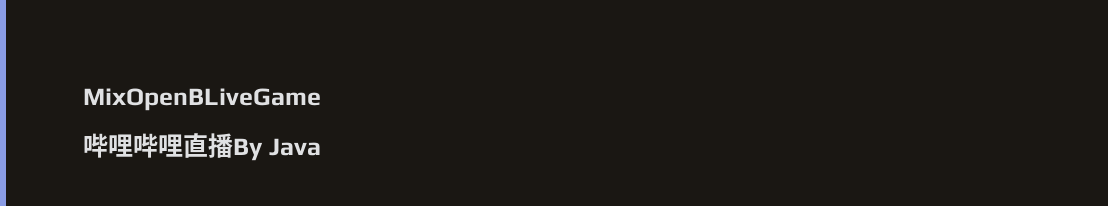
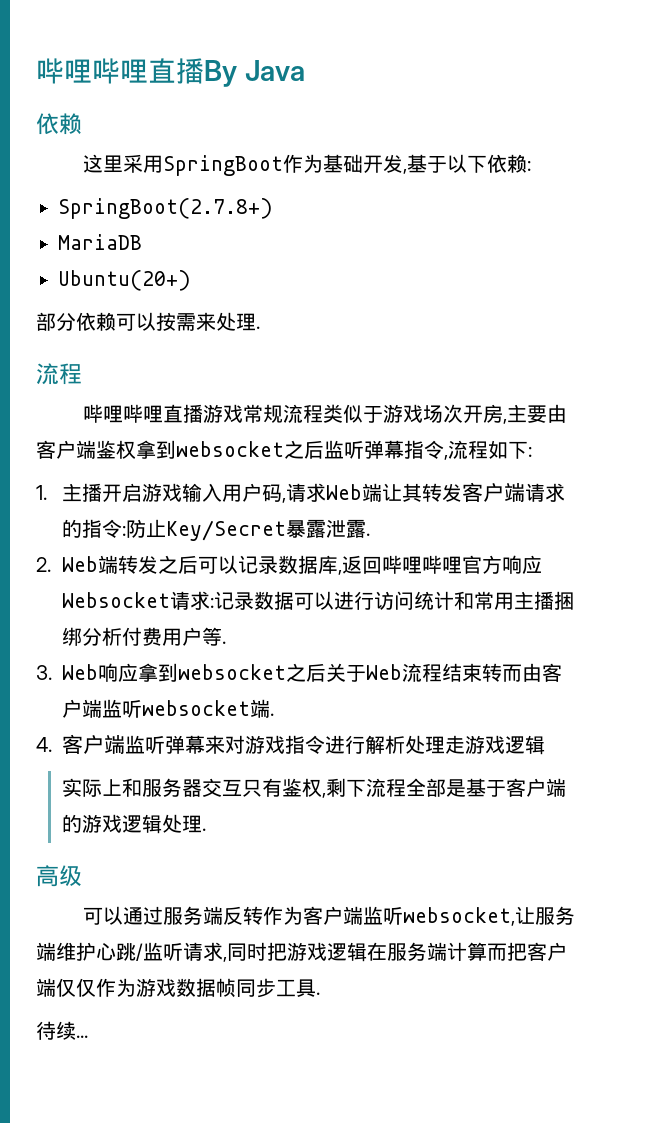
[83,88,321,111] MixOpenBLiveGame // -> (36, 71) none
(321, 147) none -> [36,113,82,135] [82,154,531,176] [58,198,273,219] [58,234,142,250] [58,270,191,291] [36,312,260,331] [36,363,82,385] [82,404,567,424] [36,440,532,460] [36,482,565,503] [61,519,370,541] [36,555,542,575] [61,591,574,610] [61,627,226,646] [36,663,562,682] [62,699,274,718] [36,734,545,755] [61,778,566,798] [61,814,206,834] [36,865,82,887] [82,906,575,926] [36,942,567,962] [36,978,320,998] [36,1021,88,1040] // 依赖 // 这里采用SpringBoot作为基础开发,基于以下依赖: // SpringBoot(2.7.8+) // MariaDB // Ubuntu(20+) // 部分依赖可以按需来处理. // 流程 // 哔哩哔哩直播游戏常规流程类似于游戏场次开房,主要由客户端鉴权拿到websocket之后监听弹幕指令,流程如下: // 1.主播开启游戏输入用户码,请求Web端让其转发客户端请求的指令:防止Key/Secret暴露泄露. // 2. Web端转发之后可以记录数据库,返回哔哩哔哩官方响应Websocket请求:记录数据可以进行访问统计和常用主播捆绑分析付费用户等. // 3. Web响应拿到websocket之后关于Web流程结束转而由客户端监听websocket端. // 4.客户端监听弹幕来对游戏指令进行解析处理走游戏逻辑 // 实际上和服务器交互只有鉴权,剩下流程全部是基于客户端的游戏逻辑处理. // 高级 // 可以通过服务端反转作为客户端监听websocket,让服务端维护心跳/监听请求,同时把游戏逻辑在服务端计算而把客户端仅仅作为游戏数据帧同步工具. // 待续...

